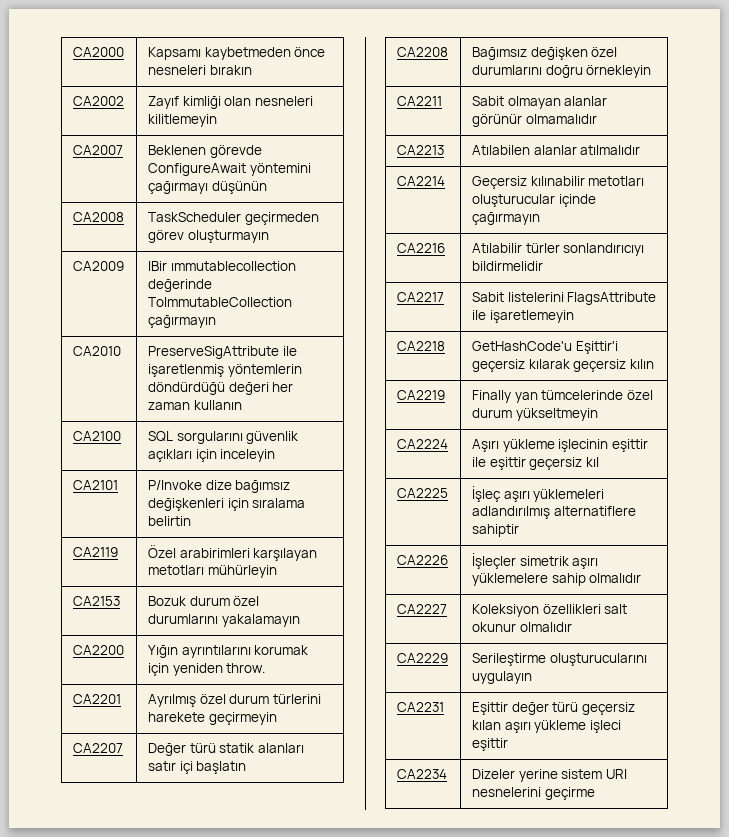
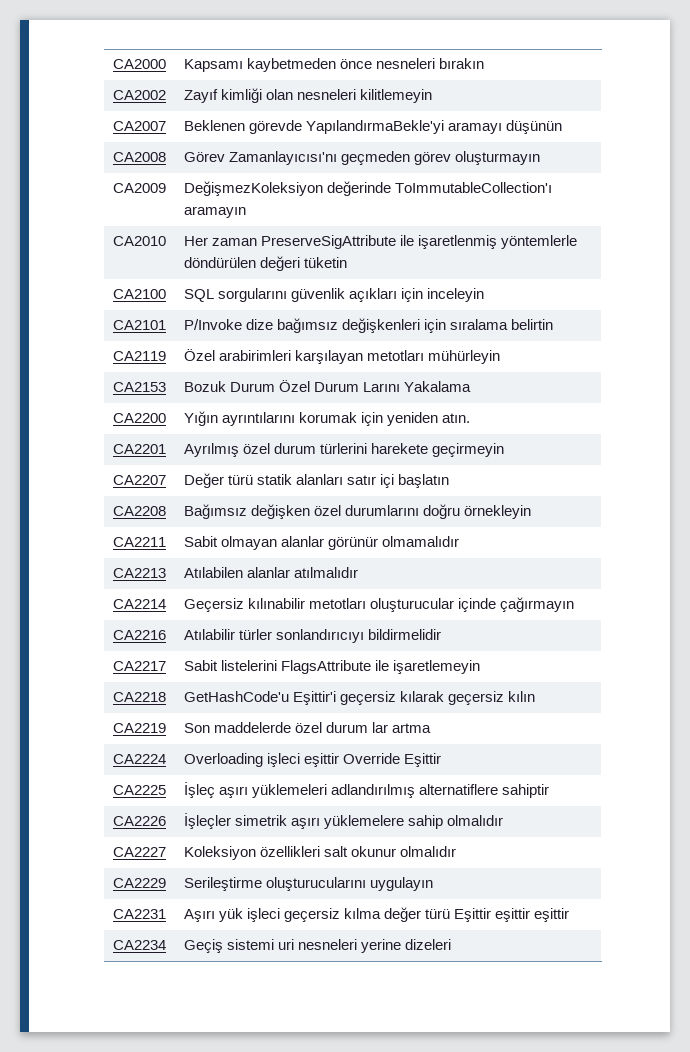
[147,163,311,176] [147,181,208,194] ConfigureAwait yöntemini çağırmayı -> [305,120,502,134] YapılandırmaBekle'yi aramayı
[147,212,319,225] TaskScheduler geçirmeden -> [183,151,410,165] Görev Zamanlayıcısı'nı geçmeden
[147,261,296,271] [147,279,212,292] [147,297,292,307] [147,315,216,328] IBir ımmutablecollection değerinde ToImmutableCollection çağırmayın -> [183,181,552,196] [183,206,246,218] DeğişmezKoleksiyon değerinde ToImmutableCollection'ı aramayın
(121, 351) none -> [183,236,257,246] Her zaman
[227,364,302,377] [147,382,294,395] [147,400,242,410] yöntemlerin döndürdüğü değeri her zaman kullanın -> [501,235,578,249] [183,256,347,271] yöntemlerle döndürülen değeri tüketin
[189,596,260,606] [147,614,300,627] durum özel durumlarını yakalamayın -> [229,380,472,392] Durum Özel Durum Larını Yakalama
[226,663,266,673] throw. -> [442,413,471,423] atın.
[471,390,653,403] [471,408,598,421] [396,439,448,449] [471,439,648,452] [471,457,599,470] Finally yan tümcelerinde özel durum yükseltmeyin // CA2224 | Aşırı yükleme işlecinin eşittir ile eşittir geçersiz kıl -> [183,722,432,733] [112,754,166,764] [183,753,442,767] Son maddelerde özel durum lar artma // CA2224 | Overloading işleci eşittir Override Eşittir
[471,702,635,715] [471,720,621,733] [471,738,508,751] [396,769,447,779] [471,769,627,782] [471,787,595,800] Eşittir değer türü geçersiz kılan aşırı yükleme işleci eşittir // CA2234 | Dizeler yerine sistem URI nesnelerini geçirme -> [183,907,570,922] [112,940,166,950] [183,939,452,953] Aşırı yük işleci geçersiz kılma değer türü Eşittir eşittir eşittir // CA2234 | Geçiş sistemi uri nesneleri yerine dizeleri

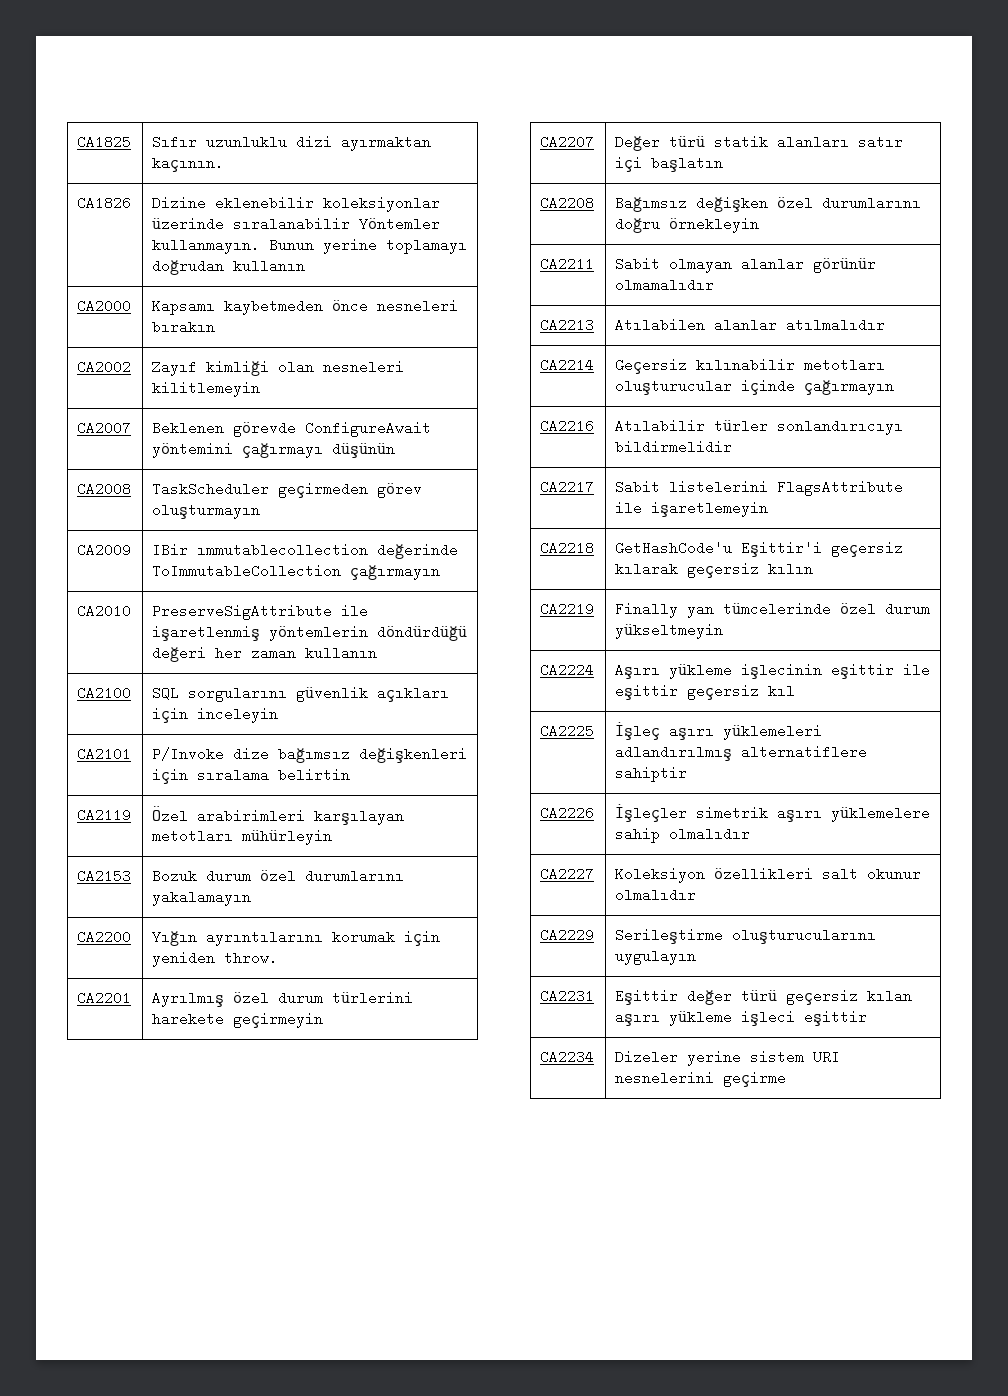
(112, 64) none -> [77,135,132,149] [152,135,432,151] [152,156,225,172] [77,196,132,210] [152,196,441,212] [152,217,441,231] [152,238,468,254] [152,259,306,275] CA1825 | Sıfır uzunluklu dizi ayırmaktan kaçının. // CA1826 | Dizine eklenebilir koleksiyonlar üzerinde sıralanabilir Yöntemler kullanmayın. Bunun yerine toplamayı doğrudan kullanın //
[305,120,502,134] YapılandırmaBekle'yi aramayı -> [305,421,432,437] [152,442,324,458] ConfigureAwait yöntemini çağırmayı
[183,151,410,165] Görev Zamanlayıcısı'nı geçmeden -> [152,482,369,498] TaskScheduler geçirmeden
[183,181,552,196] [183,206,246,218] DeğişmezKoleksiyon değerinde ToImmutableCollection'ı aramayın -> [152,543,459,559] [152,564,441,580] IBir ımmutablecollection değerinde ToImmutableCollection çağırmayın
[183,236,257,246] Her zaman -> (132, 611) none
[501,235,578,249] [183,256,347,271] yöntemlerle döndürülen değeri tüketin -> [269,625,468,641] [152,646,378,662] yöntemlerin döndürdüğü değeri her zaman kullanın
[229,380,472,392] Durum Özel Durum Larını Yakalama -> [206,869,405,883] [152,890,252,906] durum özel durumlarını yakalamayın
[442,413,471,423] atın. -> [224,951,279,965] throw.
[183,722,432,733] [112,754,166,764] [183,753,442,767] Son maddelerde özel durum lar artma // CA2224 | Overloading işleci eşittir Override Eşittir -> [615,602,931,618] [615,623,724,639] [540,663,595,677] [615,663,931,679] [615,684,796,700] Finally yan tümcelerinde özel durum yükseltmeyin // CA2224 | Aşırı yükleme işlecinin eşittir ile eşittir geçersiz kıl
[183,907,570,922] [112,940,166,950] [183,939,452,953] Aşırı yük işleci geçersiz kılma değer türü Eşittir eşittir eşittir // CA2234 | Geçiş sistemi uri nesneleri yerine dizeleri -> [615,989,913,1005] [615,1010,868,1026] [540,1050,595,1064] [615,1050,841,1066] [615,1071,787,1087] Eşittir değer türü geçersiz kılan aşırı yükleme işleci eşittir // CA2234 | Dizeler yerine sistem URI nesnelerini geçirme

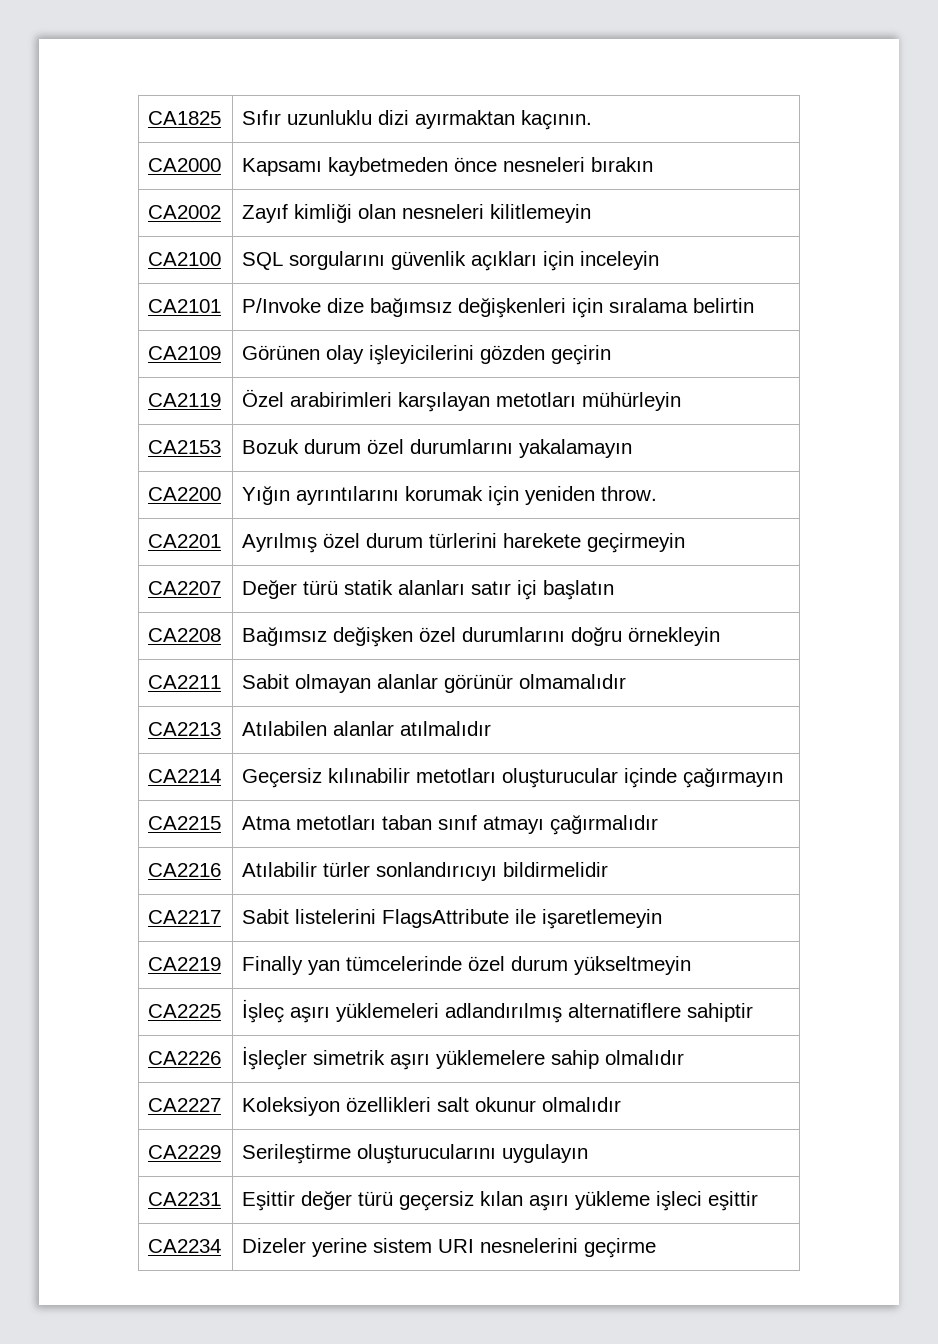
[77,196,132,210] [152,196,441,212] [152,217,441,231] [152,238,468,254] [152,259,306,275] // CA1826 | Dizine eklenebilir koleksiyonlar üzerinde sıralanabilir Yöntemler kullanmayın. Bunun yerine toplamayı doğrudan kullanın -> (593, 120) none
[77,421,132,435] [152,421,432,437] [152,442,396,458] [77,482,132,496] [152,482,423,498] [152,503,261,519] [77,543,132,557] [152,543,459,559] [152,564,441,580] [77,604,132,618] [152,604,369,620] [152,625,468,641] [152,646,378,662] // CA2007 | Beklenen görevde ConfigureAwait yöntemini çağırmayı düşünün // CA2008 | TaskScheduler geçirmeden görev oluşturmayın // CA2009 | IBir ımmutablecollection değerinde ToImmutableCollection çağırmayın // CA2010 | PreserveSigAttribute ile işaretlenmiş yöntemlerin döndürdüğü değeri her zaman kullanın -> (592, 213) none
(351, 775) none -> [148,346,222,360] [242,345,612,365] // CA2109 | Görünen olay işleyicilerini gözden geçirin
(895, 387) none -> [148,816,222,830] [242,815,659,835] // CA2215 | Atma metotları taban sınıf atmayı çağırmalıdır
[540,541,595,555] [615,541,904,557] [615,562,814,578] // CA2218 | GetHashCode'u Eşittir'i geçersiz kılarak geçersiz kılın -> (663, 919) none
[540,663,595,677] [615,663,931,679] [615,684,796,700] // CA2224 | Aşırı yükleme işlecinin eşittir ile eşittir geçersiz kıl -> (692, 965) none

